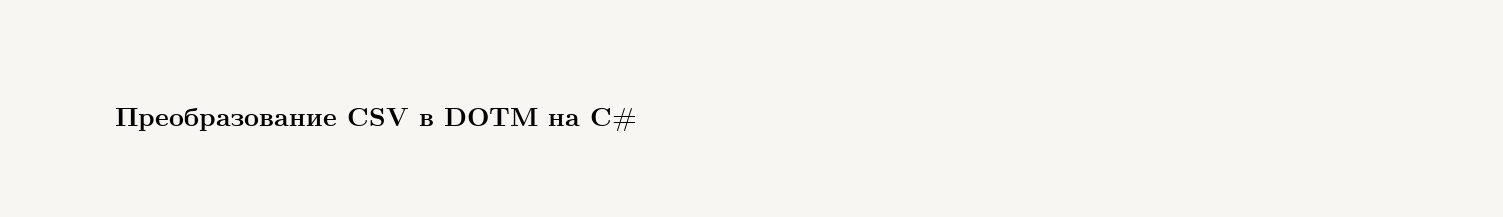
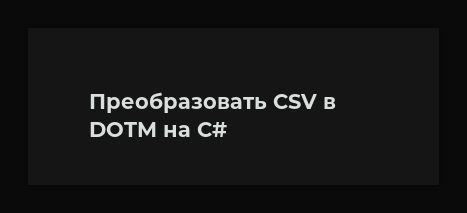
[115,108,337,131] Преобразование -> [89,92,267,113] Преобразовать

